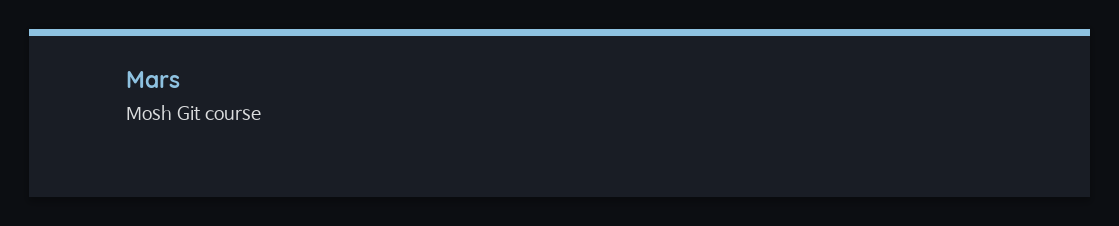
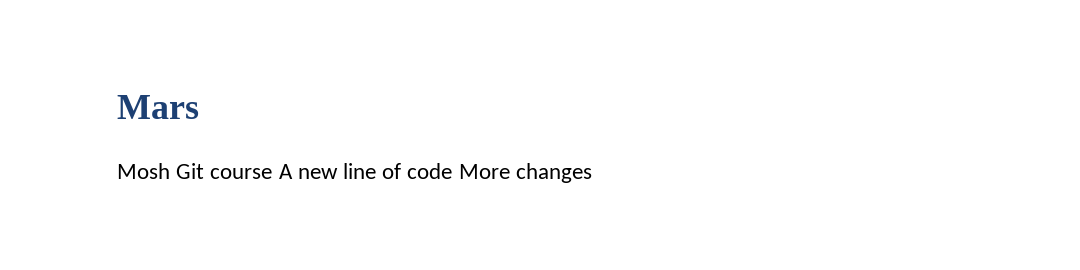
(261, 114) none -> [278,163,592,183] A new line of code More changes

